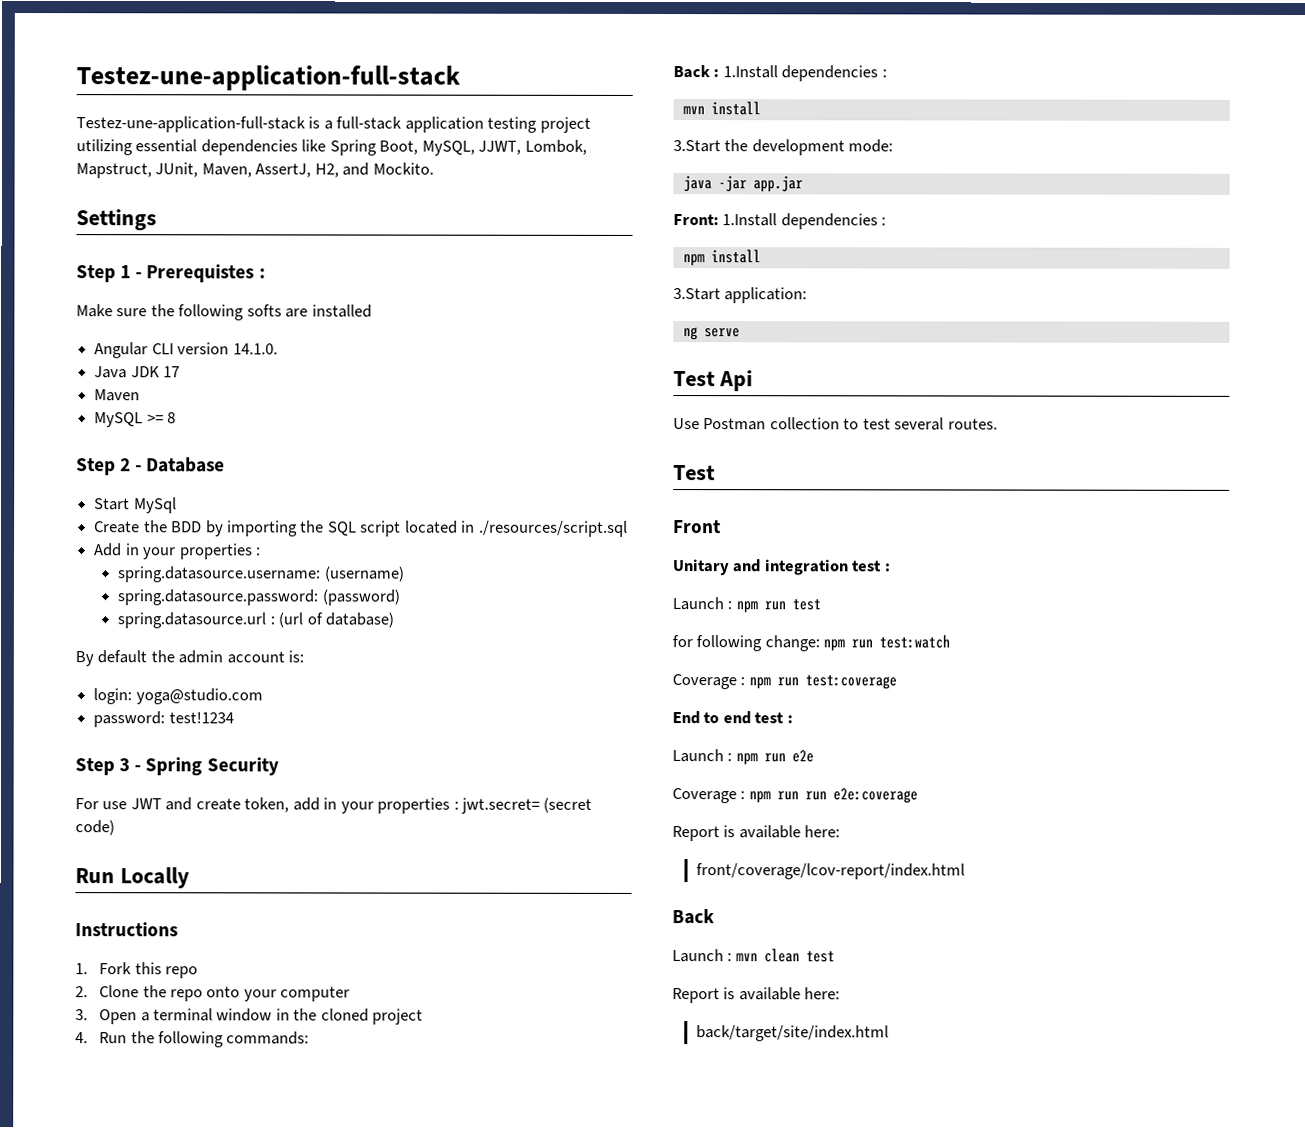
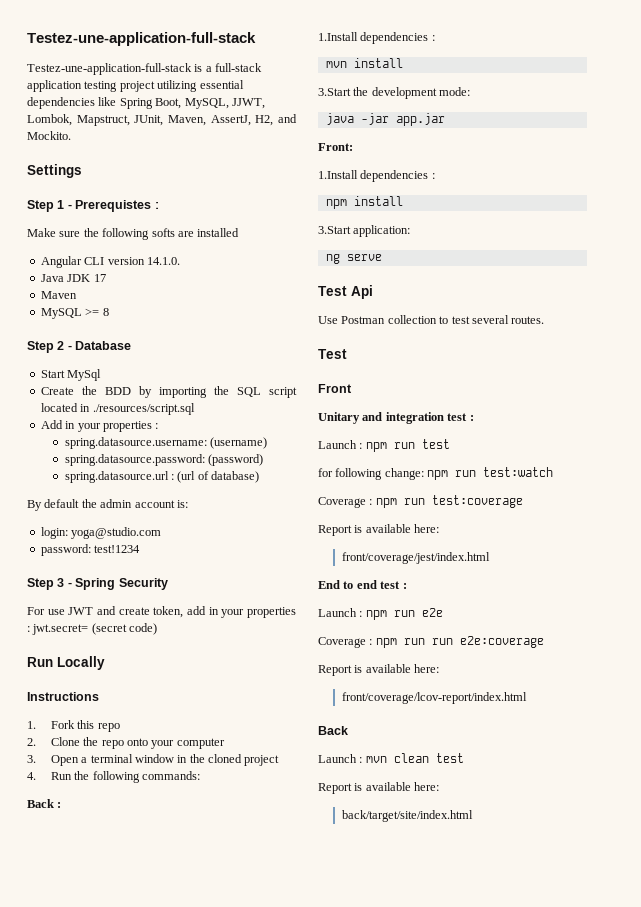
(720, 73) none -> (62, 805) //
(719, 220) none -> (353, 147) //
(897, 682) none -> [318,524,440,536] [341,552,490,564] // Report is available here: // front/coverage/jest/index.html

